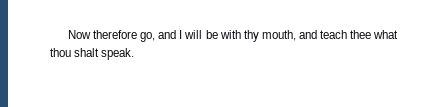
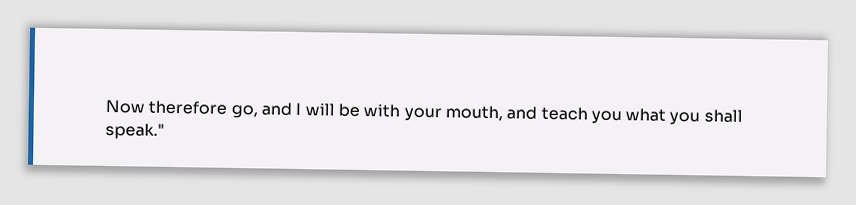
[243,30,259,42] thy -> [403,107,442,122] your
[350,30,399,39] [50,48,135,60] thee what thou shalt speak. -> [590,108,743,126] [105,122,165,140] you what you shall speak."

